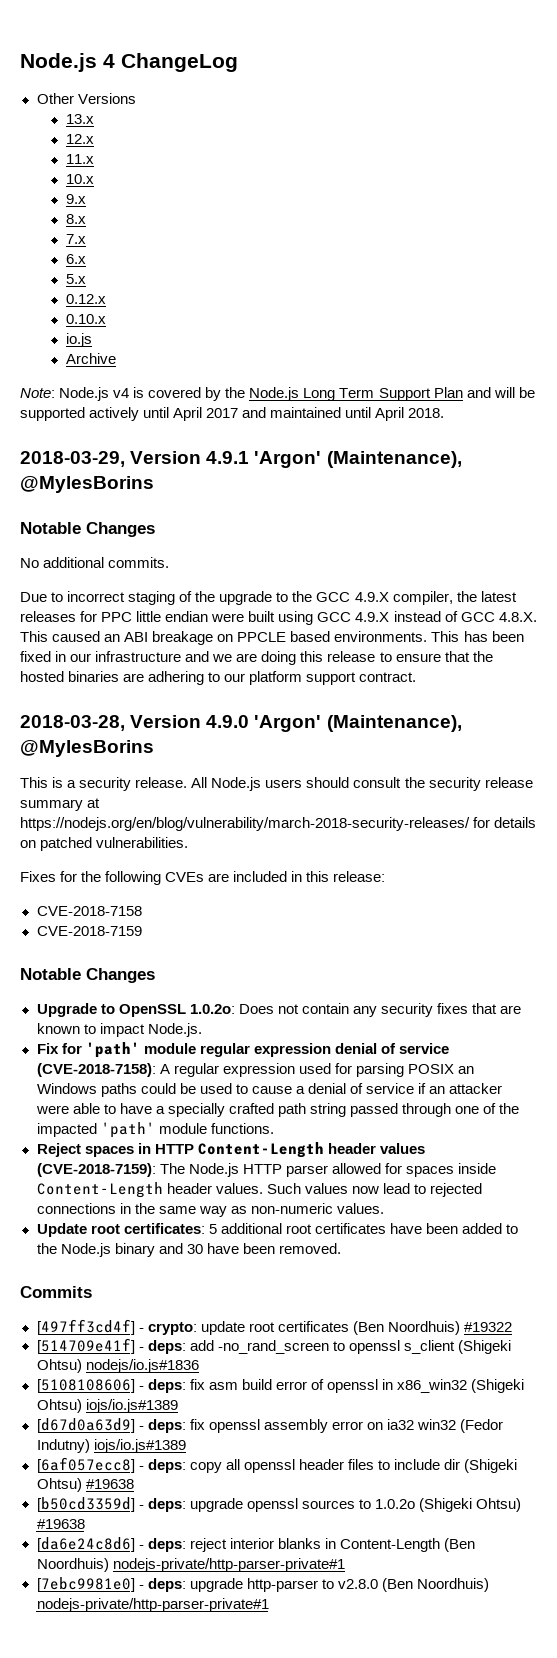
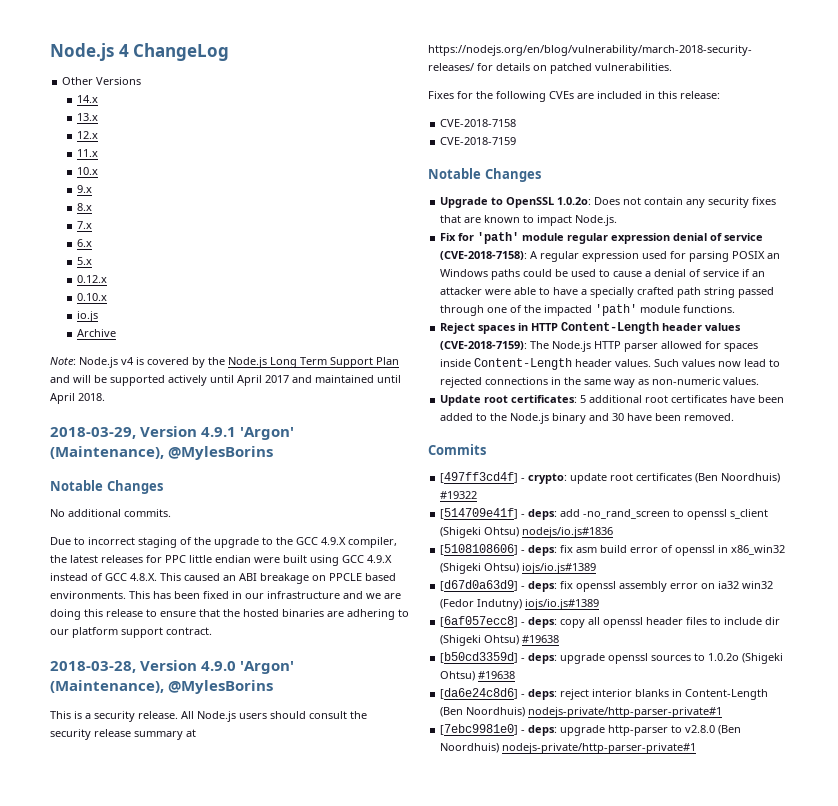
(136, 98) none -> [76,95,98,103] // 14.x

